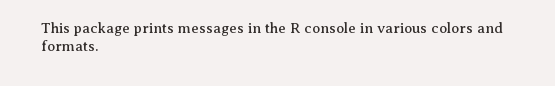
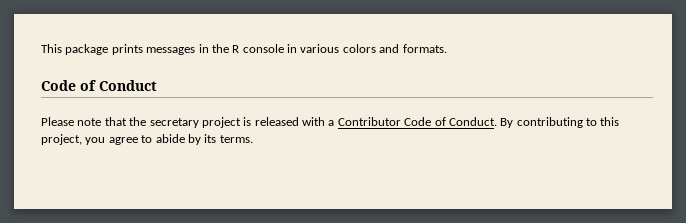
(98, 45) none -> [41,80,157,91] [41,117,620,128] [41,134,253,145] // Code of Conduct // Please note that the secretary project is released with a Contributor Code of Conduct. By contributing to this project, you agree to abide by its terms.

